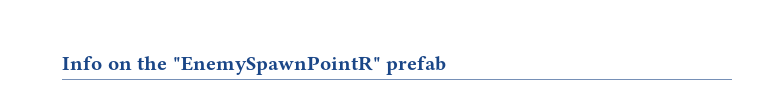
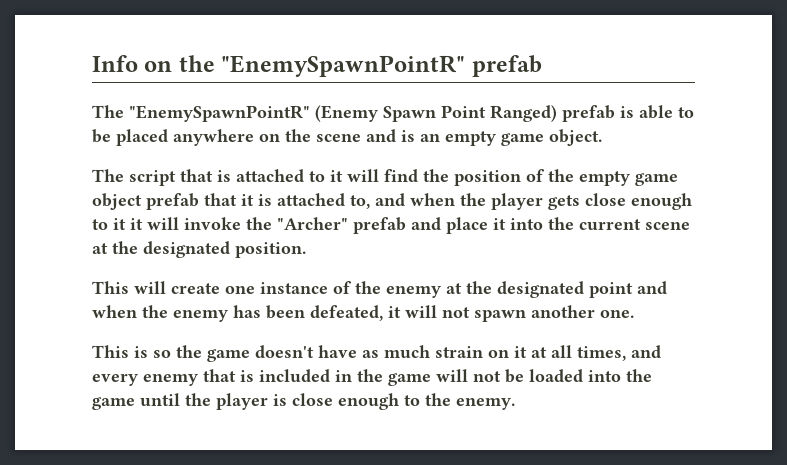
(447, 65) none -> [92,105,694,122] [92,129,602,146] [92,169,678,186] [92,193,692,210] [92,217,690,234] [92,241,306,258] [92,281,667,298] [92,305,634,322] [92,345,661,362] [92,369,652,386] [92,393,515,410] // The "EnemySpawnPointR" (Enemy Spawn Point Ranged) prefab is able to be placed anywhere on the scene and is an empty game object. // The script that is attached to it will find the position of the empty game object prefab that it is attached to, and when the player gets close enough to it it will invoke the "Archer" prefab and place it into the current scene at the designated position. // This will create one instance of the enemy at the designated point and when the enemy has been defeated, it will not spawn another one. // This is so the game doesn't have as much strain on it at all times, and every enemy that is included in the game will not be loaded into the game until the player is close enough to the enemy.

